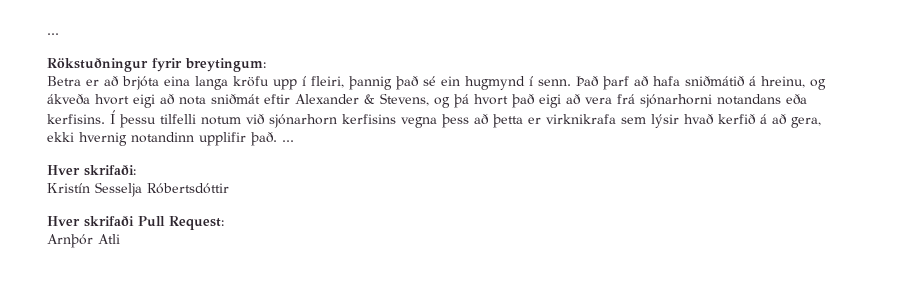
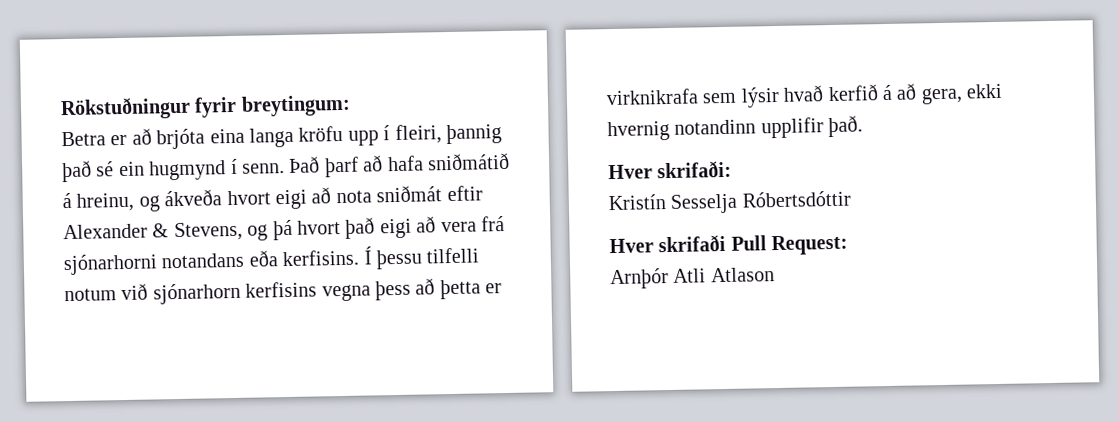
[47,33,59,35] ... // -> (60, 108) none
[282,140,294,142] ... -> (864, 126) none
(120, 239) none -> [710,267,775,283] Atlason

